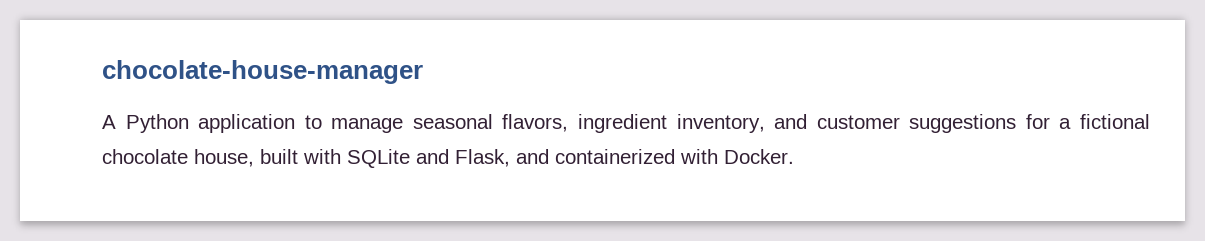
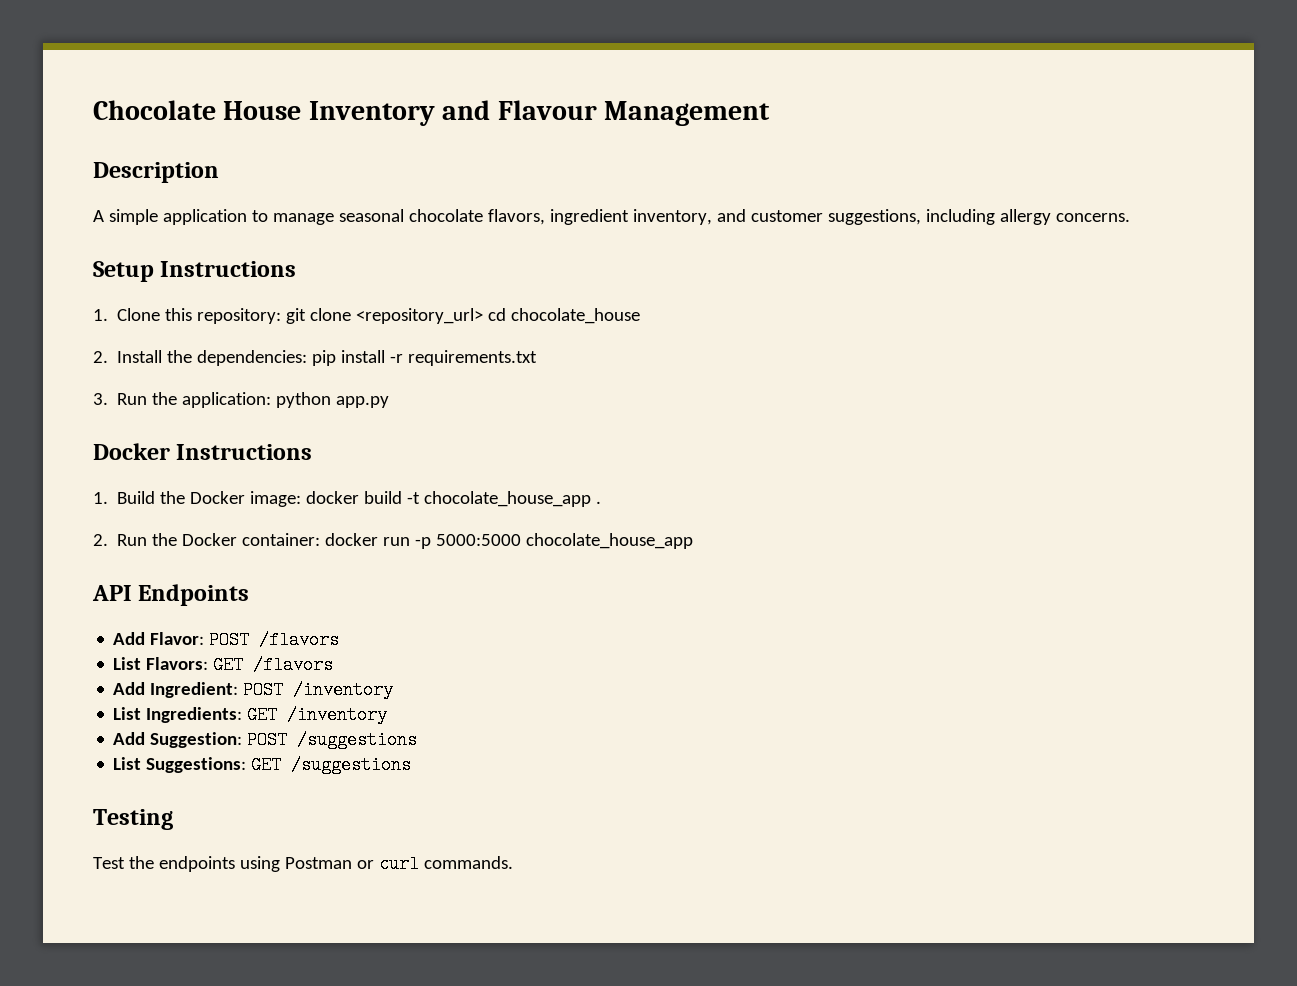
[102,60,423,84] chocolate-house-manager -> [93,100,771,126] [93,162,219,183] Chocolate House Inventory and Flavour Management // Description
[125,114,189,133] Python -> [108,209,158,225] simple
(493, 121) none -> [408,209,483,222] chocolate
[909,114,1150,133] [102,149,794,168] suggestions for a fictional chocolate house, built with SQLite and Flask, and containerized with Docker. -> [827,209,1130,225] [93,261,297,282] [93,308,641,324] [93,350,538,366] [93,392,390,408] [93,443,313,460] [93,491,602,507] [93,533,694,549] [92,584,250,606] [113,631,340,649] [113,656,334,674] [113,681,394,699] [113,706,388,724] [113,731,418,749] [113,756,412,774] [93,809,173,830] [93,855,513,873] suggestions, including allergy concerns. // Setup Instructions // 1. Clone this repository: git clone <repository_url> cd chocolate_house // 2. Install the dependencies: pip install -r requirements.txt // 3. Run the application: python app.py // Docker Instructions // 1. Build the Docker image: docker build -t chocolate_house_app . // 2. Run the Docker container: docker run -p 5000:5000 chocolate_house_app // API Endpoints // Add Flavor: POST /flavors // List Flavors: GET /flavors // Add Ingredient: POST /inventory // List Ingredients: GET /inventory // Add Suggestion: POST /suggestions // List Suggestions: GET /suggestions // Testing // Test the endpoints using Postman or curl commands.

